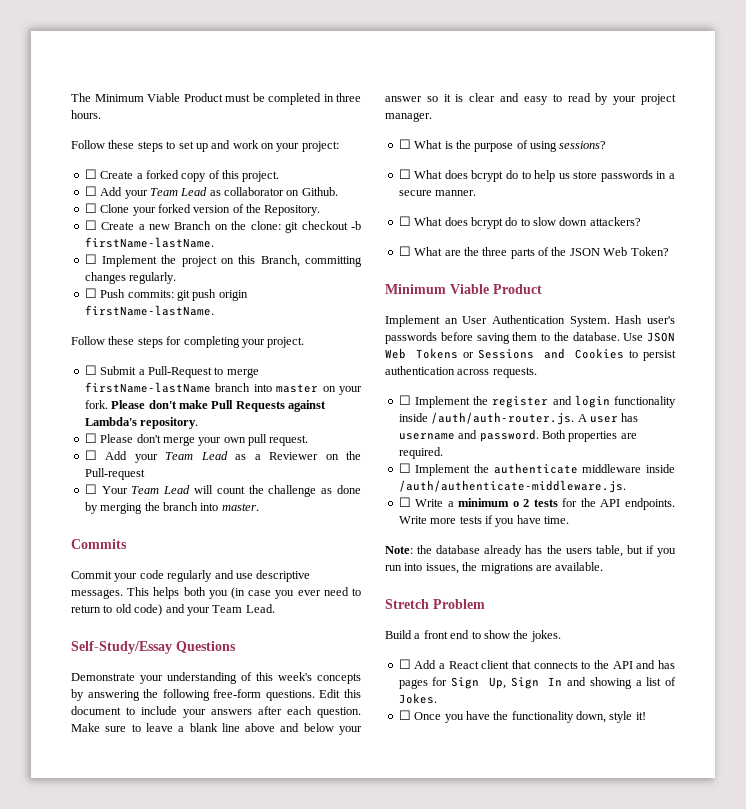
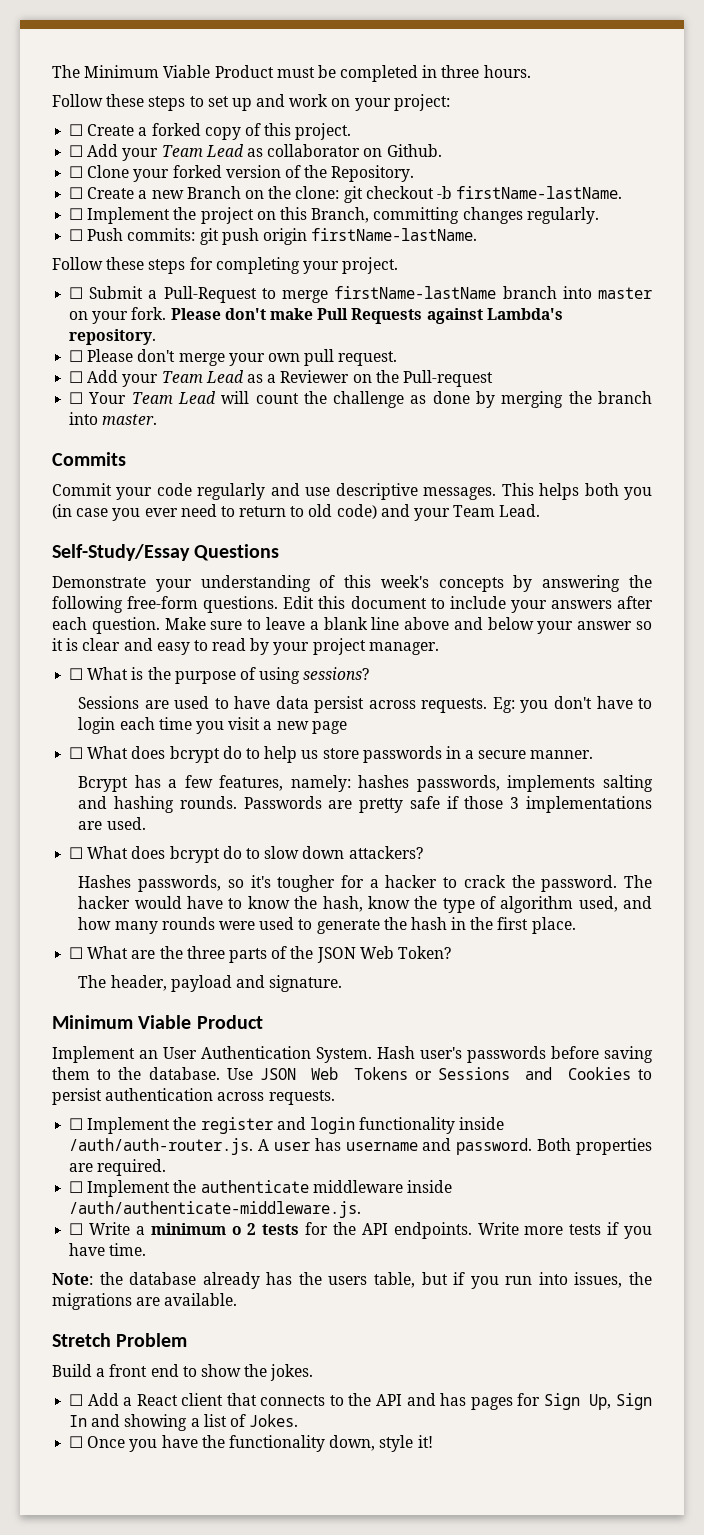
(607, 145) none -> [78,696,652,713] [78,717,347,734] // Sessions are used to have data persist across requests. Eg: you don't have to login each time you visit a new page
(477, 193) none -> [78,775,653,792] [78,796,652,813] [78,817,146,830] // Bcrypt has a few features, namely: hashes passwords, implements salting and hashing rounds. Passwords are pretty safe if those 3 implementations are used.
(641, 221) none -> [78,875,653,892] [78,896,652,913] [78,917,576,934] // Hashes passwords, so it's tougher for a hacker to crack the password. The hacker would have to know the hash, know the type of algorithm used, and how many rounds were used to generate the hash in the first place.
(669, 251) none -> [78,975,343,992] // The header, payload and signature.

